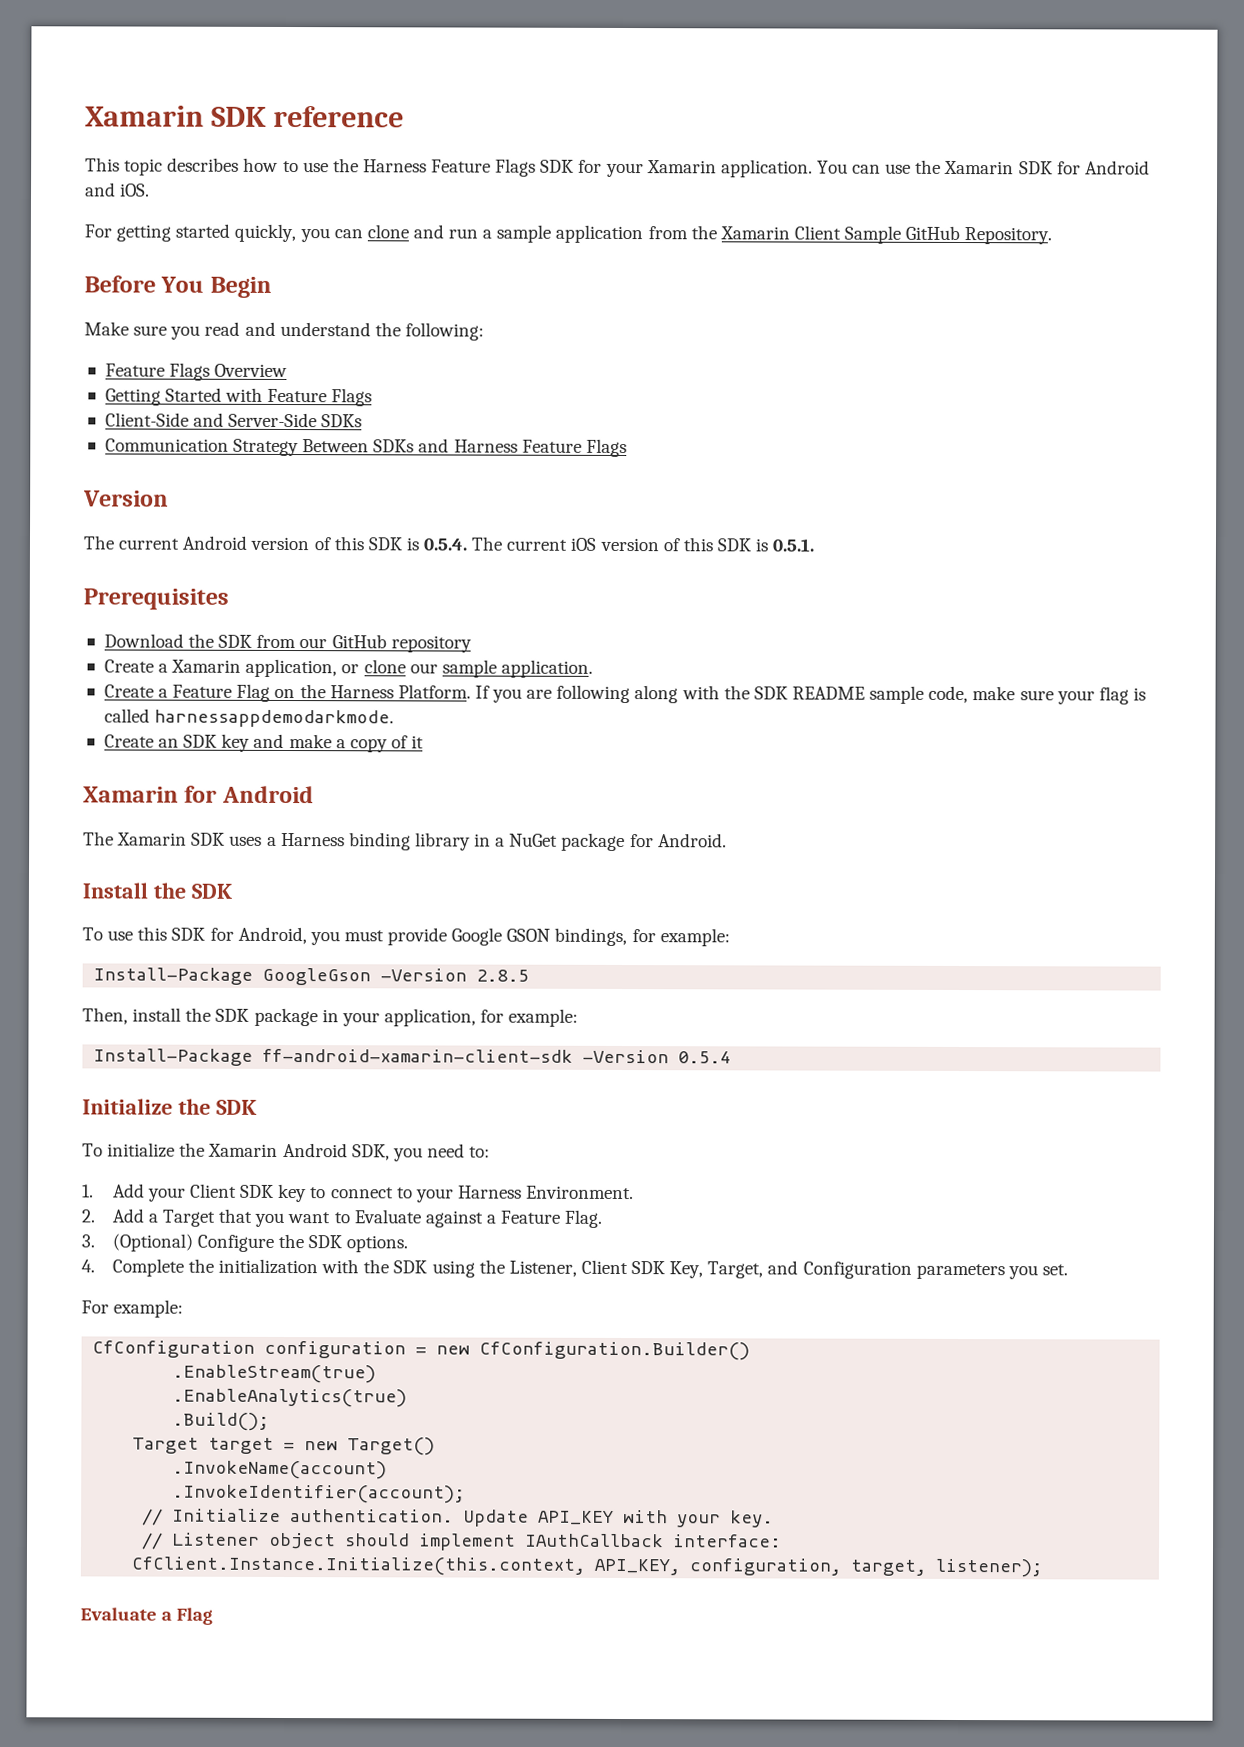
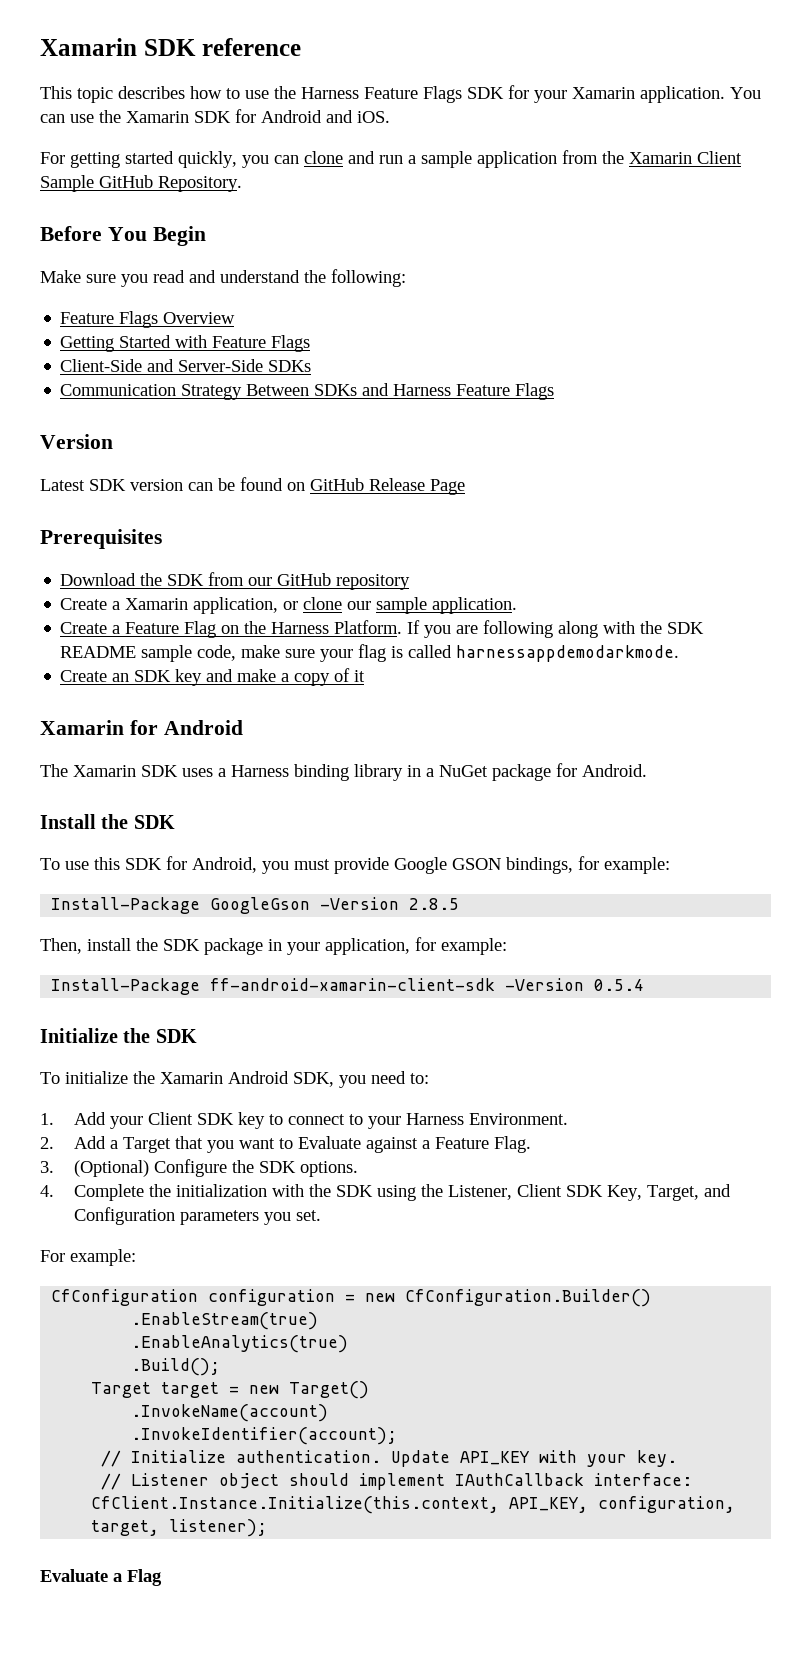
[83,535,815,552] The current Android version of this SDK is 0.5.4. The current iOS version of this SDK is 0.5.1. -> [40,477,465,495] Latest SDK version can be found on GitHub Release Page

